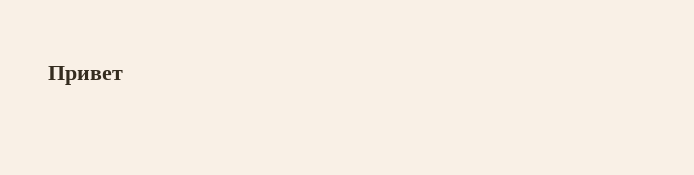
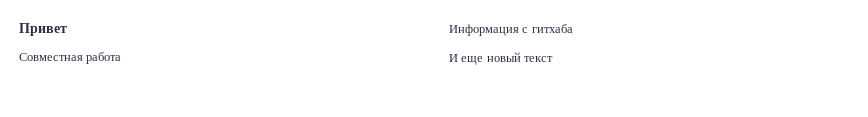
(123, 75) none -> [19,52,122,64] [449,24,573,36] [449,52,554,65] // Совместная работа // Информация с гитхаба // И еще новый текст

